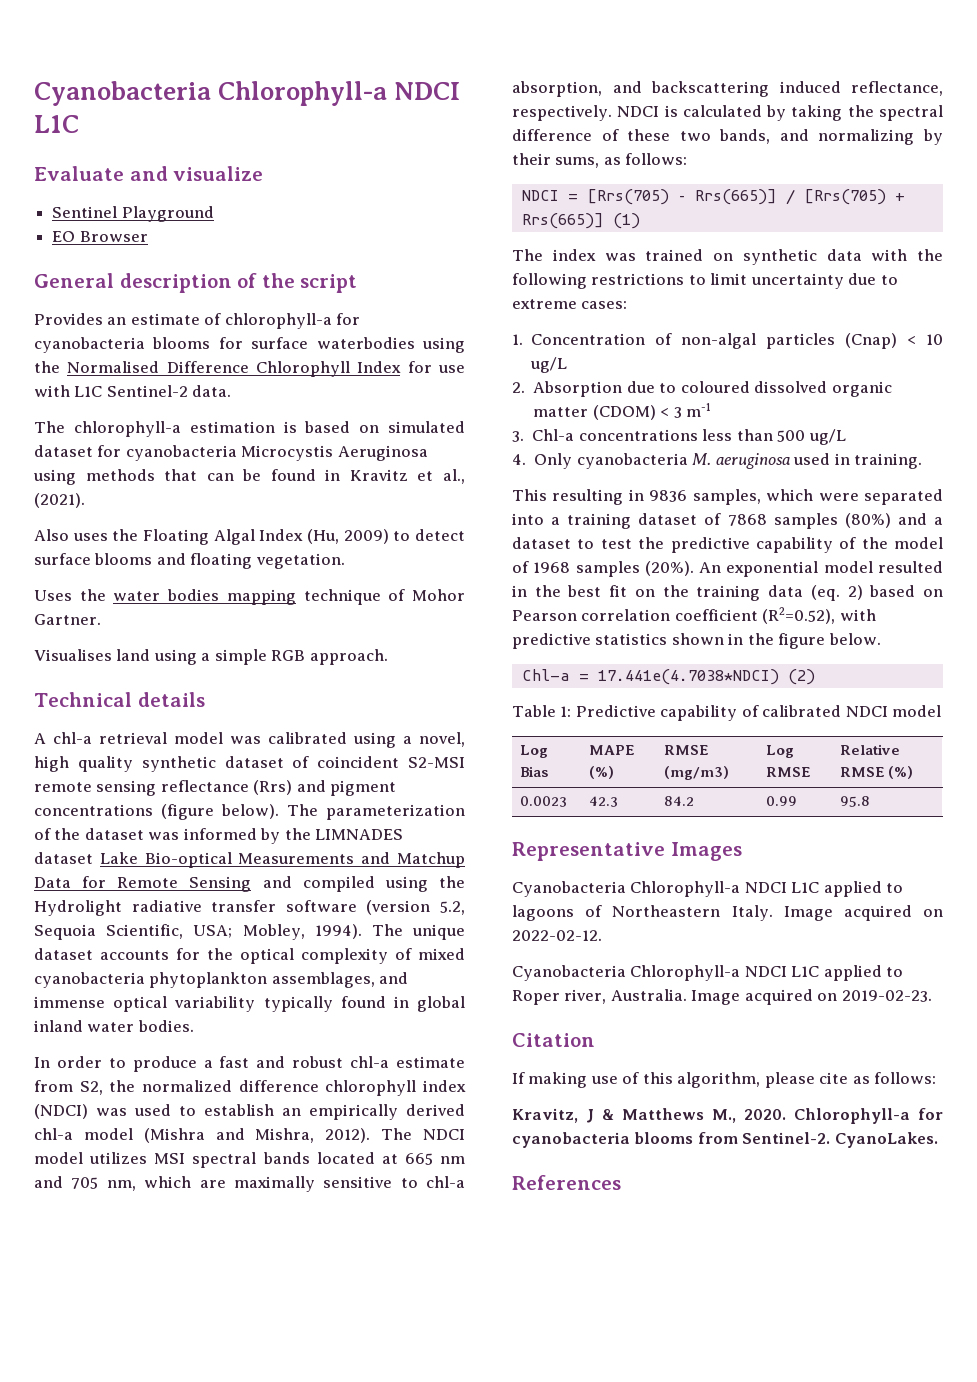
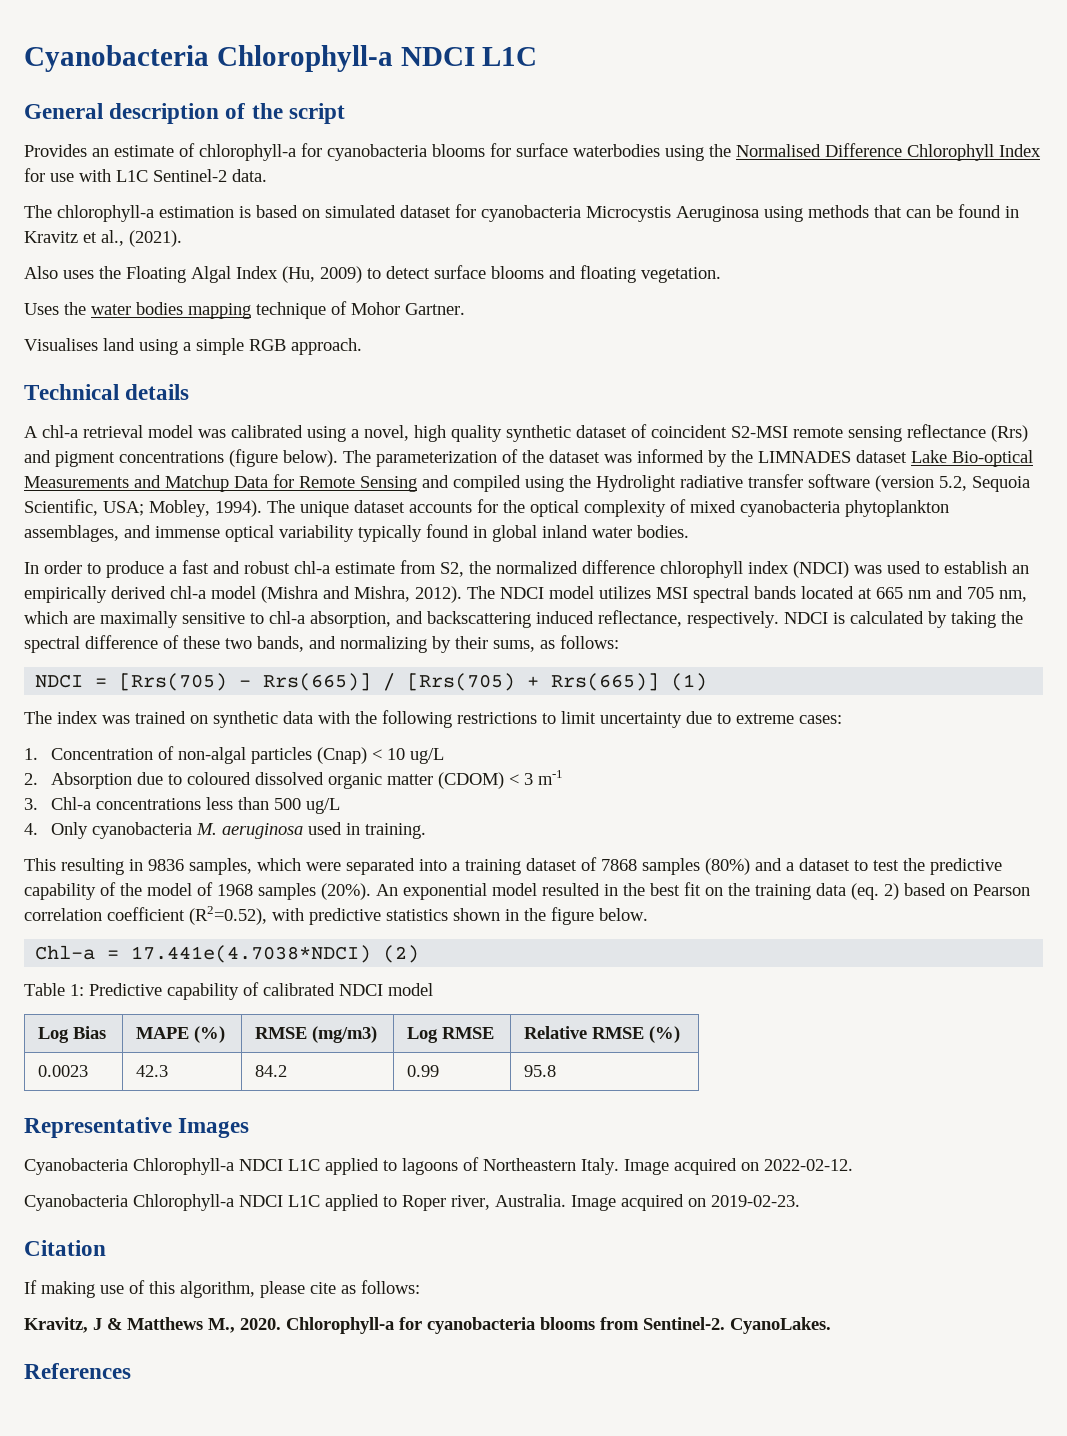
[34,81,461,106] [34,115,79,133] [34,166,264,181] [52,206,214,222] [52,231,148,242] Cyanobacteria Chlorophyll-a NDCI L1C // Evaluate and visualize // Sentinel Playground // EO Browser -> [24,45,538,72] Cyanobacteria Chlorophyll-a NDCI L1C

